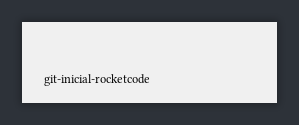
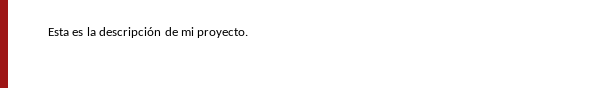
[44,74,150,86] git-inicial-rocketcode -> [48,27,249,38] Esta es la descripción de mi proyecto.

